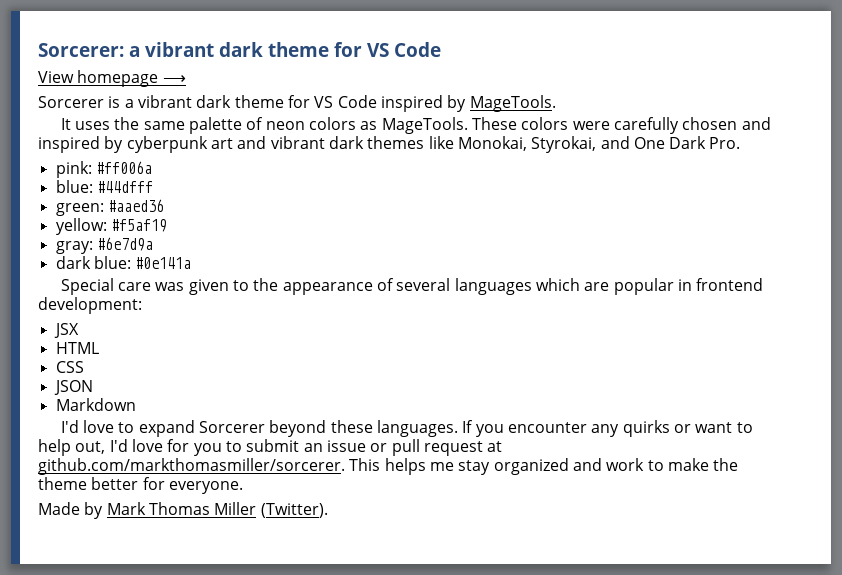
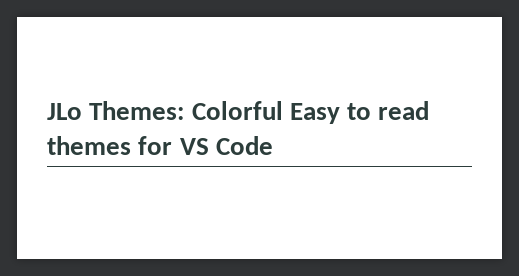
[38,42,441,57] [38,70,186,87] [38,95,556,112] [60,117,771,134] [38,136,741,153] [55,161,152,178] [55,180,153,193] [55,199,164,216] [55,218,167,235] [55,237,153,254] [55,256,192,269] [60,278,764,295] [38,297,142,314] [53,323,79,338] [55,342,99,354] [55,361,84,373] [53,380,93,395] [55,398,136,411] [60,420,753,437] [38,439,503,456] [38,458,739,475] [38,477,243,494] [38,502,328,519] Sorcerer: a vibrant dark theme for VS Code // View homepage ⟶ // Sorcerer is a vibrant dark theme for VS Code inspired by MageTools. // It uses the same palette of neon colors as MageTools. These colors were carefully chosen and inspired by cyberpunk art and vibrant dark themes like Monokai, Styrokai, and One Dark Pro. // pink: #ff006a // blue: #44dfff // green: #aaed36 // yellow: #f5af19 // gray: #6e7d9a // dark blue: #0e141a // Special care was given to the appearance of several languages which are popular in frontend development: // JSX // HTML // CSS // JSON // Markdown // I'd love to expand Sorcerer beyond these languages. If you encounter any quirks or want to help out, I'd love for you to submit an issue or pull request at github.com/markthomasmiller/sorcerer. This helps me stay organized and work to make the theme better for everyone. // Made by Mark Thomas Miller (Twitter). -> [47,101,430,124] [47,136,273,155] JLo Themes: Colorful Easy to read themes for VS Code

